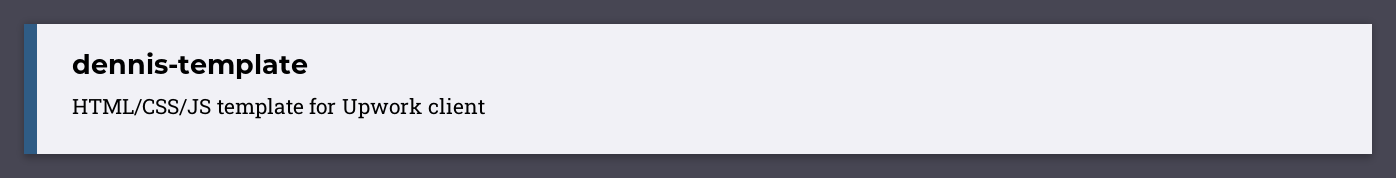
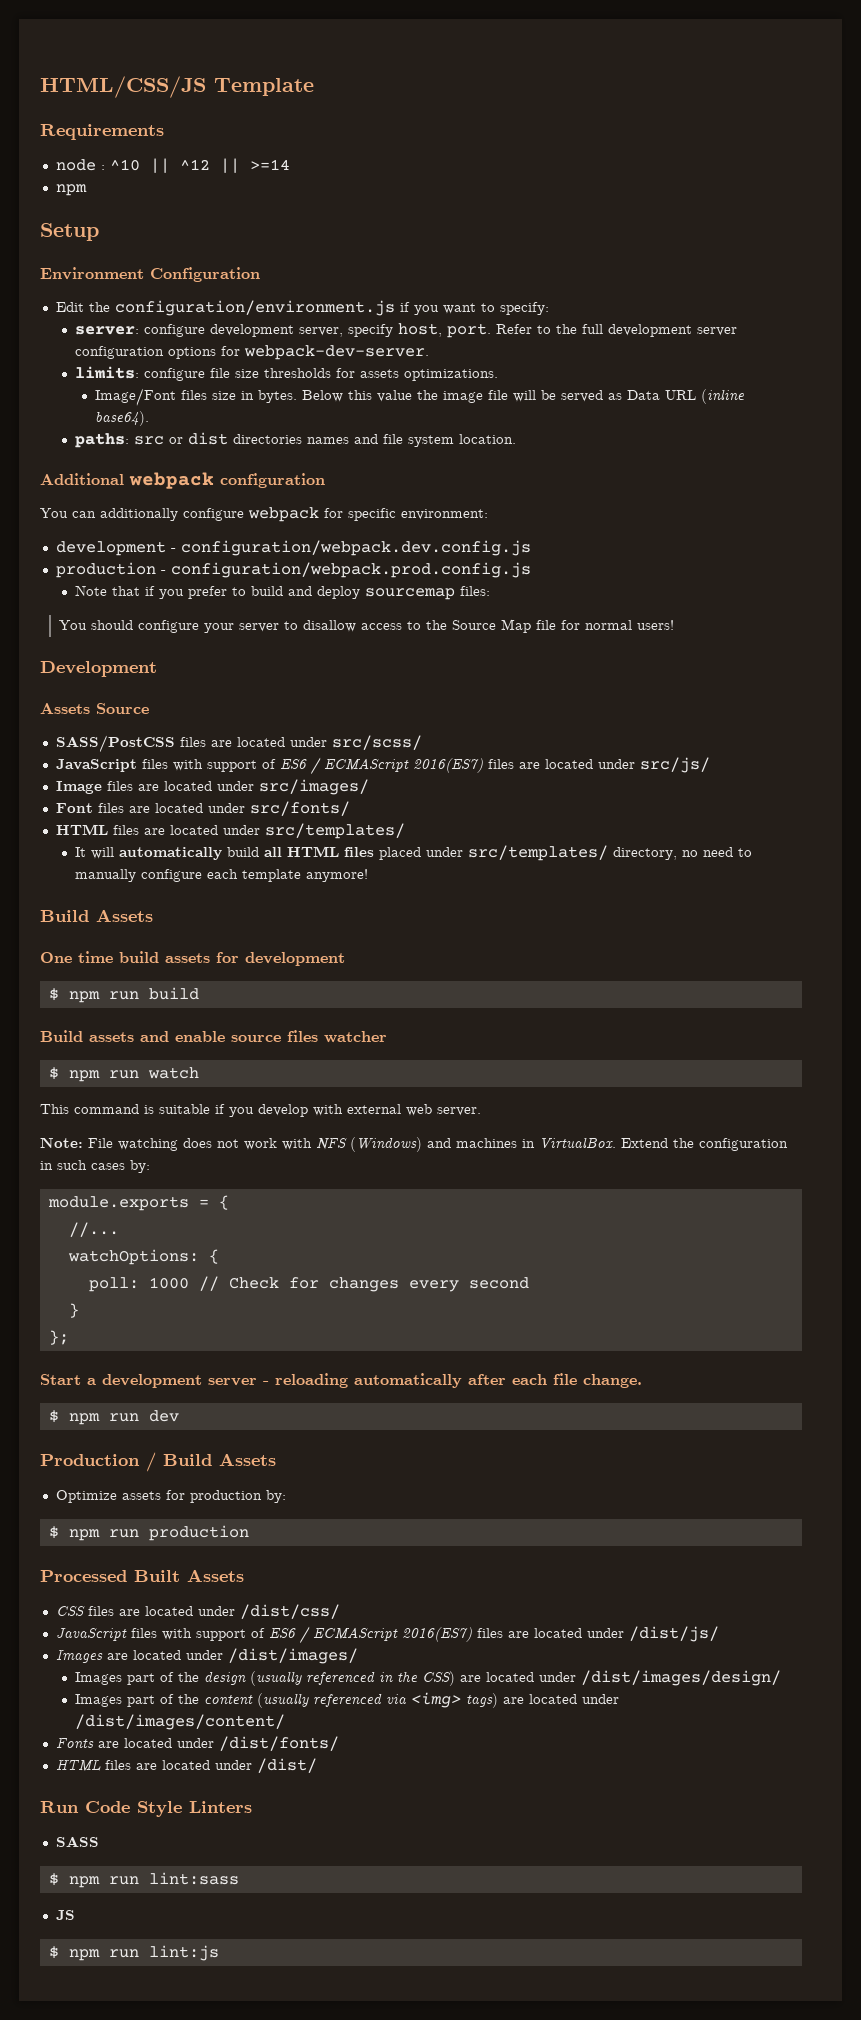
[72,52,308,79] [72,97,485,119] dennis-template // HTML/CSS/JS template for Upwork client -> [40,76,314,98] [40,124,164,140] [55,158,290,173] [55,184,87,196] [40,223,99,241] [40,267,260,282] [55,300,549,316] [75,323,738,338] [75,345,430,360] [75,366,499,381] [94,388,745,406] [94,411,149,426] [75,432,517,448] [40,472,325,489] [40,507,488,522] [55,540,531,556] [55,562,531,578] [75,585,491,600] [59,619,675,633] [40,661,157,677] [40,703,149,714] [55,735,422,752] [55,757,710,775] [55,779,369,795] [55,801,350,816] [55,823,405,839] [75,845,753,861] [75,869,369,882] [40,909,153,922] [40,951,345,966] [48,987,199,1003] [40,1030,387,1043] [48,1067,199,1082] [40,1104,481,1117] [40,1137,788,1152] [40,1160,150,1173] [47,1195,229,1211] [68,1222,119,1237] [67,1249,219,1265] [88,1276,529,1292] [68,1303,79,1318] [48,1330,69,1345] [40,1373,642,1388] [48,1410,179,1425] [40,1452,276,1472] [55,1490,286,1503] [48,1525,249,1541] [40,1569,244,1582] [55,1604,340,1619] [55,1626,719,1644] [55,1648,358,1664] [75,1670,782,1686] [75,1692,620,1708] [75,1714,286,1730] [55,1736,339,1751] [55,1758,317,1773] [40,1801,252,1817] [55,1836,99,1847] [48,1872,239,1888] [55,1910,75,1920] [48,1945,219,1961] HTML/CSS/JS Template // Requirements // node : ^10 || ^12 || >=14 // npm // Setup // Environment Configuration // Edit the configuration/environment.js if you want to specify: // server: configure development server, specify host, port. Refer to the full development server configuration options for webpack-dev-server. // limits: configure file size thresholds for assets optimizations. // Image/Font files size in bytes. Below this value the image file will be served as Data URL (inline base64). // paths: src or dist directories names and file system location. // Additional webpack configuration // You can additionally configure webpack for specific environment: // development - configuration/webpack.dev.config.js // production - configuration/webpack.prod.config.js // Note that if you prefer to build and deploy sourcemap files: // You should configure your server to disallow access to the Source Map file for normal users! // Development // Assets Source // SASS/PostCSS files are located under src/scss/ // JavaScript files with support of ES6 / ECMAScript 2016(ES7) files are located under src/js/ // Image files are located under src/images/ // Font files are located under src/fonts/ // HTML files are located under src/templates/ // It will automatically build all HTML files placed under src/templates/ directory, no need to manually configure each template anymore! // Build Assets // One time build assets for development // $ npm run build // Build assets and enable source files watcher // $ npm run watch // This command is suitable if you develop with external web server. // Note: File watching does not work with NFS (Windows) and machines in VirtualBox. Extend the configuration in such cases by: // module.exports = { // //... // watchOptions: { // poll: 1000 // Check for changes every second // } // }; // Start a development server - reloading automatically after each file change. // $ npm run dev // Production / Build Assets // Optimize assets for production by: // $ npm run production // Processed Built Assets // CSS files are located under /dist/css/ // JavaScript files with support of ES6 / ECMAScript 2016(ES7) files are located under /dist/js/ // Images are located under /dist/images/ // Images part of the design (usually referenced in the CSS) are located under /dist/images/design/ // Images part of the content (usually referenced via <img> tags) are located under /dist/images/content/ // Fonts are located under /dist/fonts/ // HTML files are located under /dist/ // Run Code Style Linters // SASS // $ npm run lint:sass // JS // $ npm run lint:js

